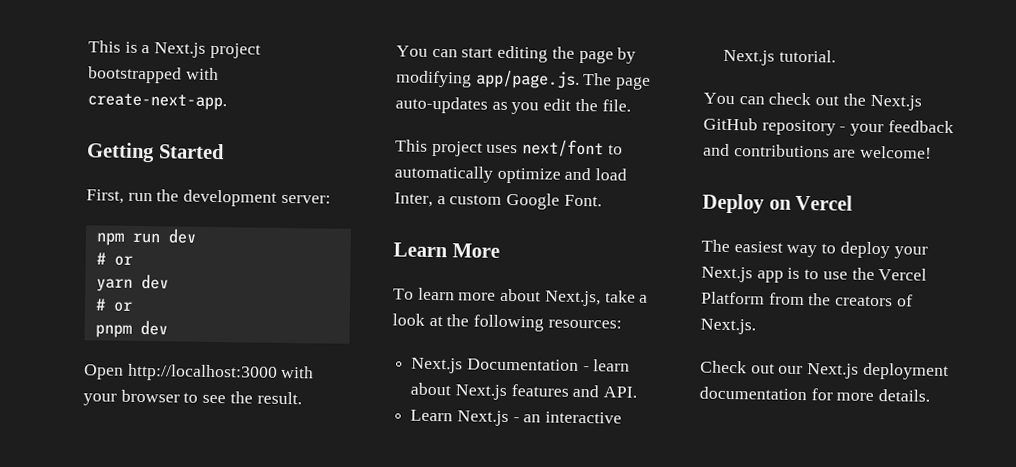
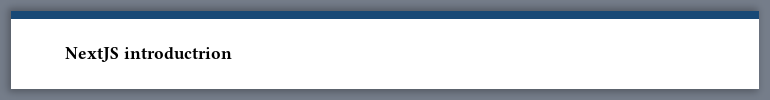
[88,40,261,59] [88,66,219,84] [87,93,227,111] [86,142,225,163] [86,189,331,207] [95,228,197,246] [95,252,133,266] [95,273,169,292] [94,298,133,312] [94,319,168,338] [83,363,315,382] [83,389,302,406] [396,45,637,64] [395,69,652,90] [395,96,631,115] [395,139,623,158] [394,165,628,184] [394,192,602,210] [393,242,500,258] [393,287,649,307] [392,313,622,332] [411,357,631,374] [410,382,638,400] [410,409,623,427] [723,49,836,66] [703,92,922,111] [703,117,954,137] [703,143,933,159] [702,193,854,214] [701,239,928,259] [701,266,928,283] [701,291,913,307] [700,318,756,335] [700,360,949,381] [699,386,931,402] This is a Next.js project bootstrapped with create-next-app. // Getting Started // First, run the development server: // npm run dev // # or // yarn dev // # or // pnpm dev // Open http://localhost:3000 with your browser to see the result. // You can start editing the page by modifying app/page.js. The page auto-updates as you edit the file. // This project uses next/font to automatically optimize and load Inter, a custom Google Font. // Learn More // To learn more about Next.js, take a look at the following resources: // Next.js Documentation - learn about Next.js features and API. // Learn Next.js - an interactive Next.js tutorial. // You can check out the Next.js GitHub repository - your feedback and contributions are welcome! // Deploy on Vercel // The easiest way to deploy your Next.js app is to use the Vercel Platform from the creators of Next.js. // Check out our Next.js deployment documentation for more details. -> [65,47,232,63] NextJS introductrion

